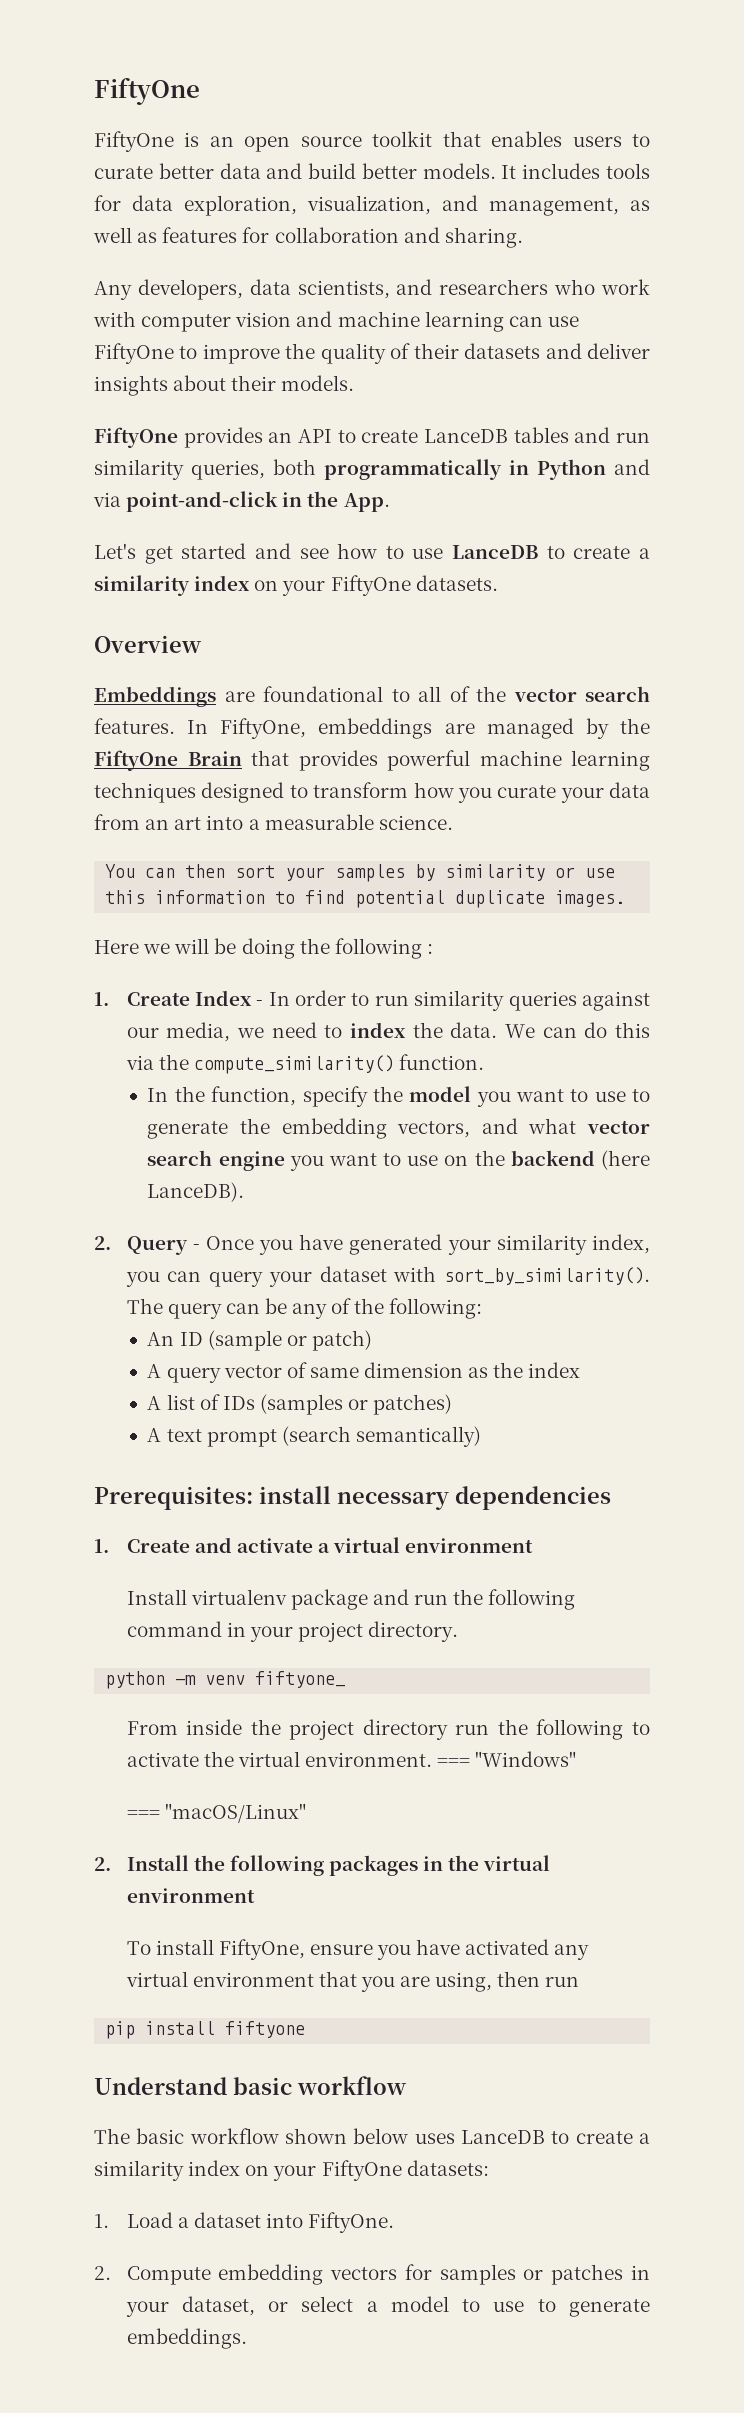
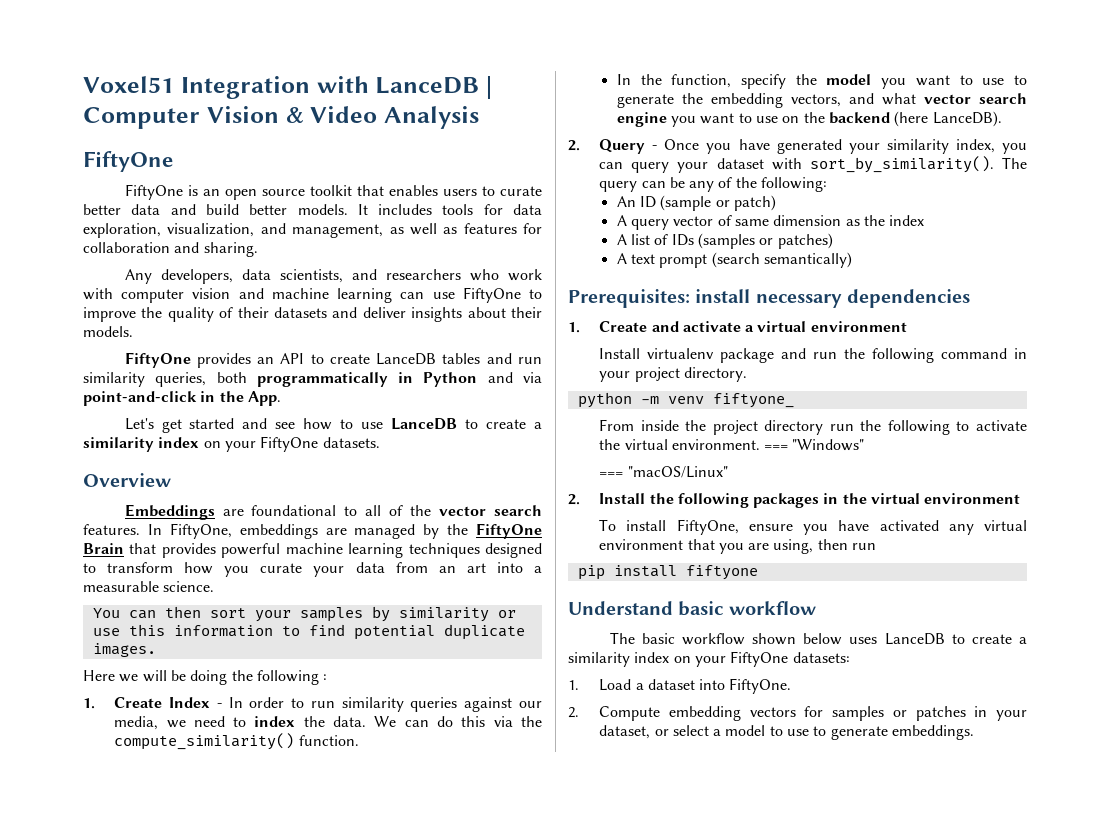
(94, 91) none -> [83,76,492,99] [83,106,479,129] Voxel51 Integration with LanceDB | Computer Vision & Video Analysis //

